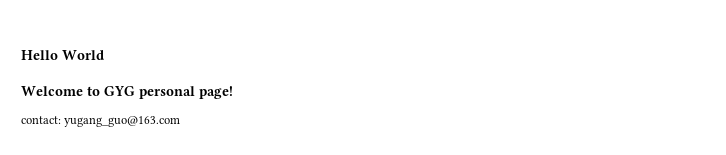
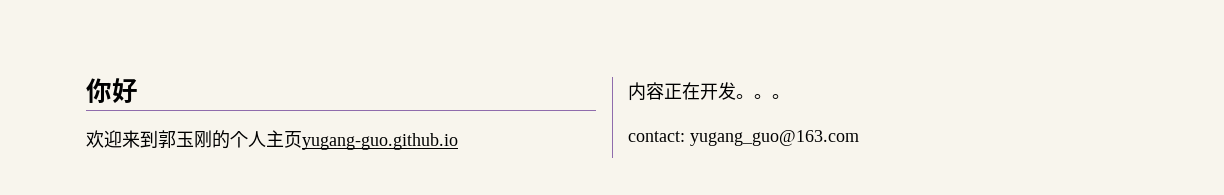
[21,50,104,60] [21,86,233,99] Hello World // Welcome to GYG personal page! -> [86,78,138,104] [86,130,458,150] [628,82,790,101] 你好 // 欢迎来到郭玉刚的个人主页yugang-guo.github.io // 内容正在开发。。。

